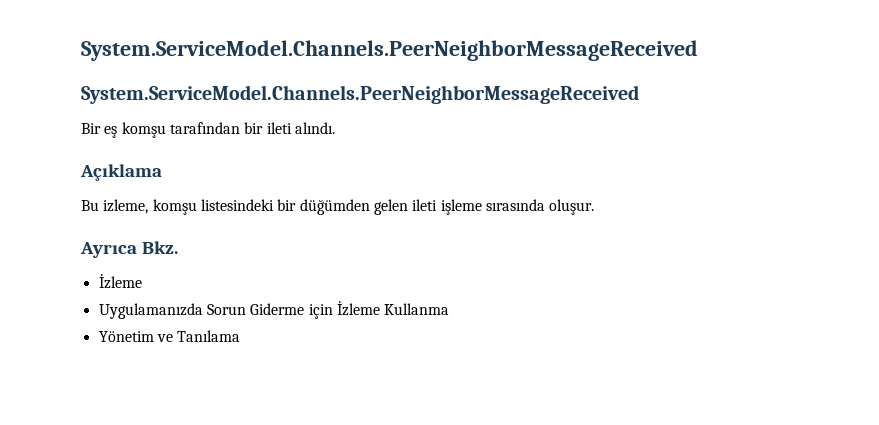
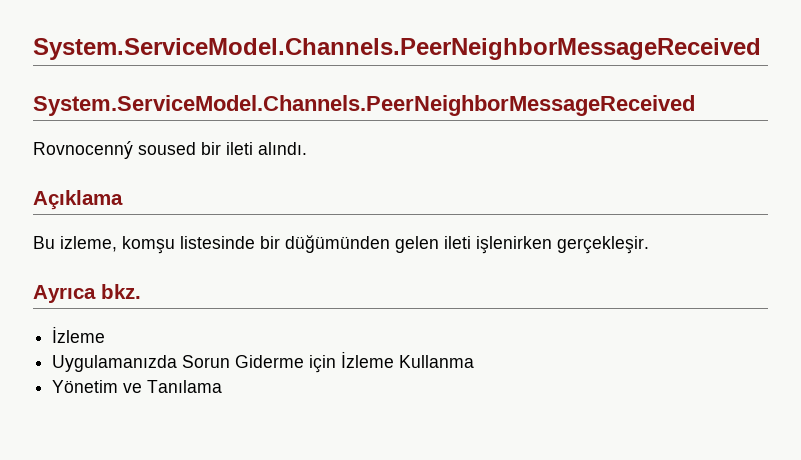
[81,122,240,138] Bir eş komşu tarafından -> [33,141,196,159] Rovnocenný soused
[200,199,595,215] listesindeki bir düğümden gelen ileti işleme sırasında oluşur. -> [180,235,649,254] listesinde bir düğümünden gelen ileti işlenirken gerçekleşir.
[141,241,178,254] Bkz. -> [101,284,141,299] bkz.

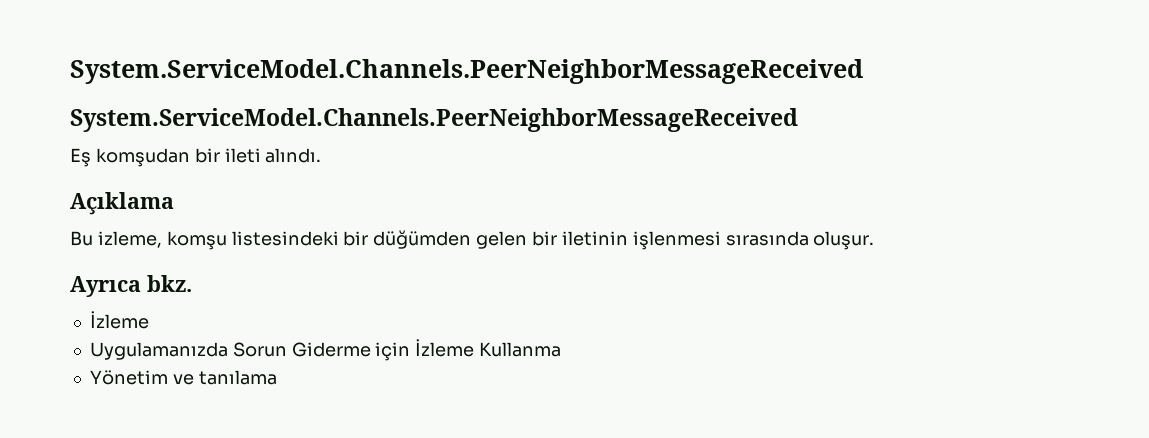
[33,141,196,159] Rovnocenný soused -> [70,148,190,167] Eş komşudan
[180,235,649,254] listesinde bir düğümünden gelen ileti işlenirken gerçekleşir. -> [231,230,875,250] listesindeki bir düğümden gelen bir iletinin işlenmesi sırasında oluşur.
[147,380,223,393] Tanılama -> [198,370,277,385] tanılama

